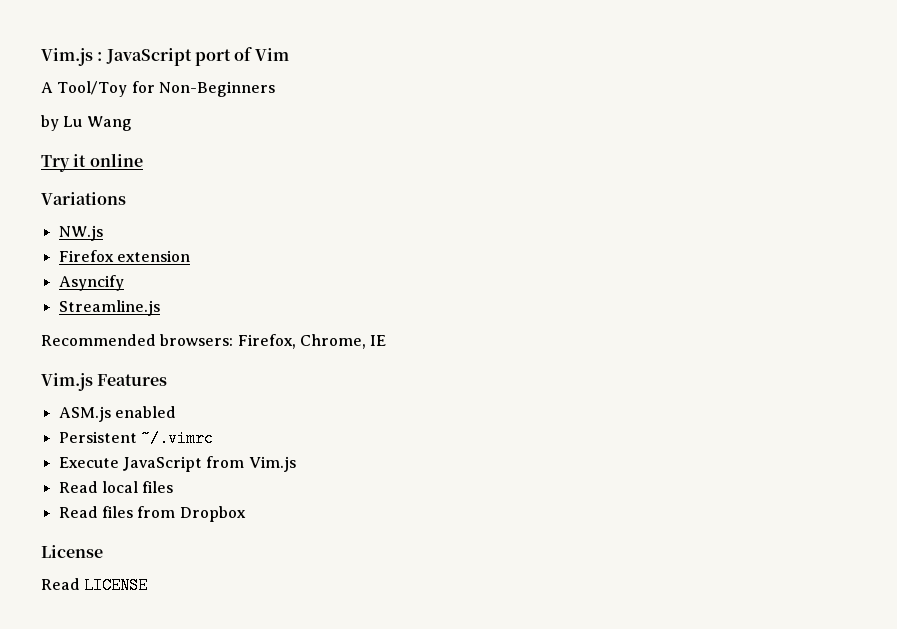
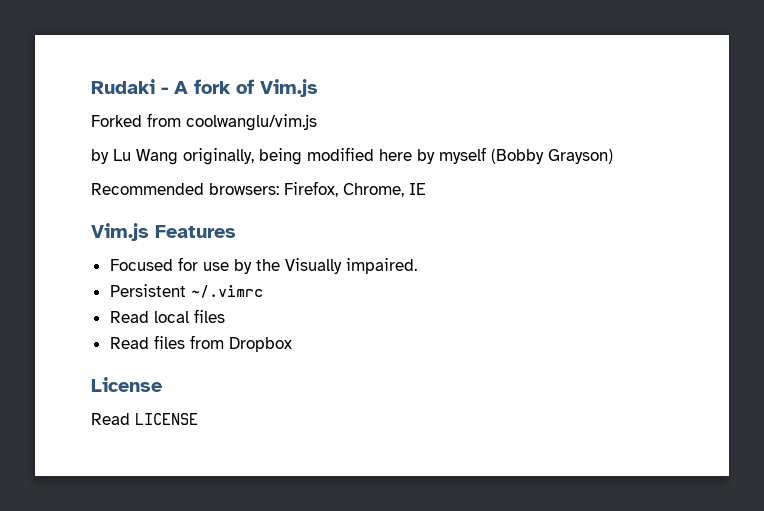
[41,47,289,66] [41,81,275,97] [41,115,132,131] [41,153,143,172] [41,192,126,205] [58,225,103,241] [58,250,190,262] [58,275,124,291] [58,300,160,316] Vim.js : JavaScript port of Vim // A Tool/Toy for Non-Beginners // by Lu Wang // Try it online // Variations // NW.js // Firefox extension // Asyncify // Streamline.js -> [91,79,318,97] [91,113,317,131] [91,147,613,165] Rudaki - A fork of Vim.js // Forked from coolwanglu/vim.js // by Lu Wang originally, being modified here by myself (Bobby Grayson)
[58,406,176,422] [58,430,214,447] [58,456,296,472] ASM.js enabled // Persistent ~/.vimrc // Execute JavaScript from Vim.js -> [109,257,417,274] [109,284,263,298] Focused for use by the Visually impaired. // Persistent ~/.vimrc

